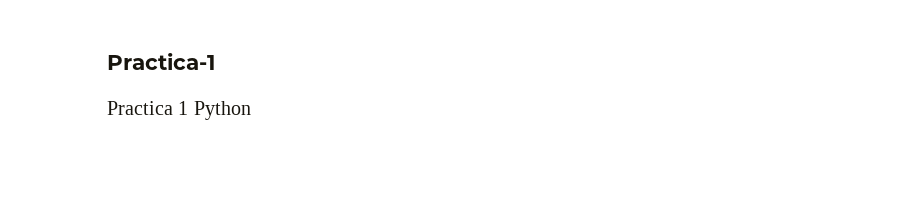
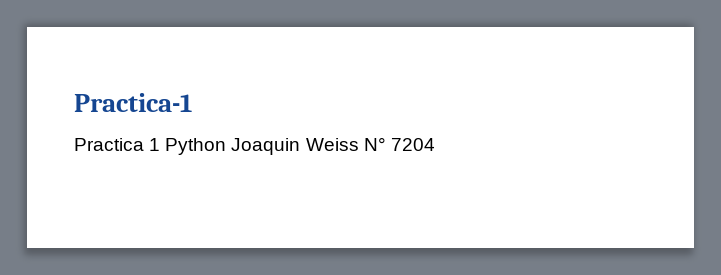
(251, 110) none -> [231,137,435,155] Joaquin Weiss N° 7204

